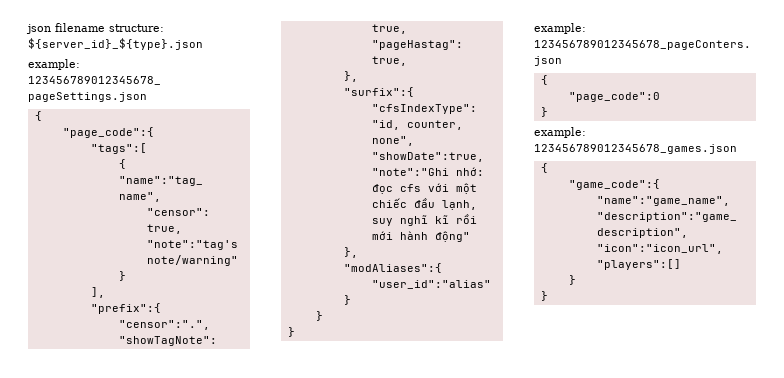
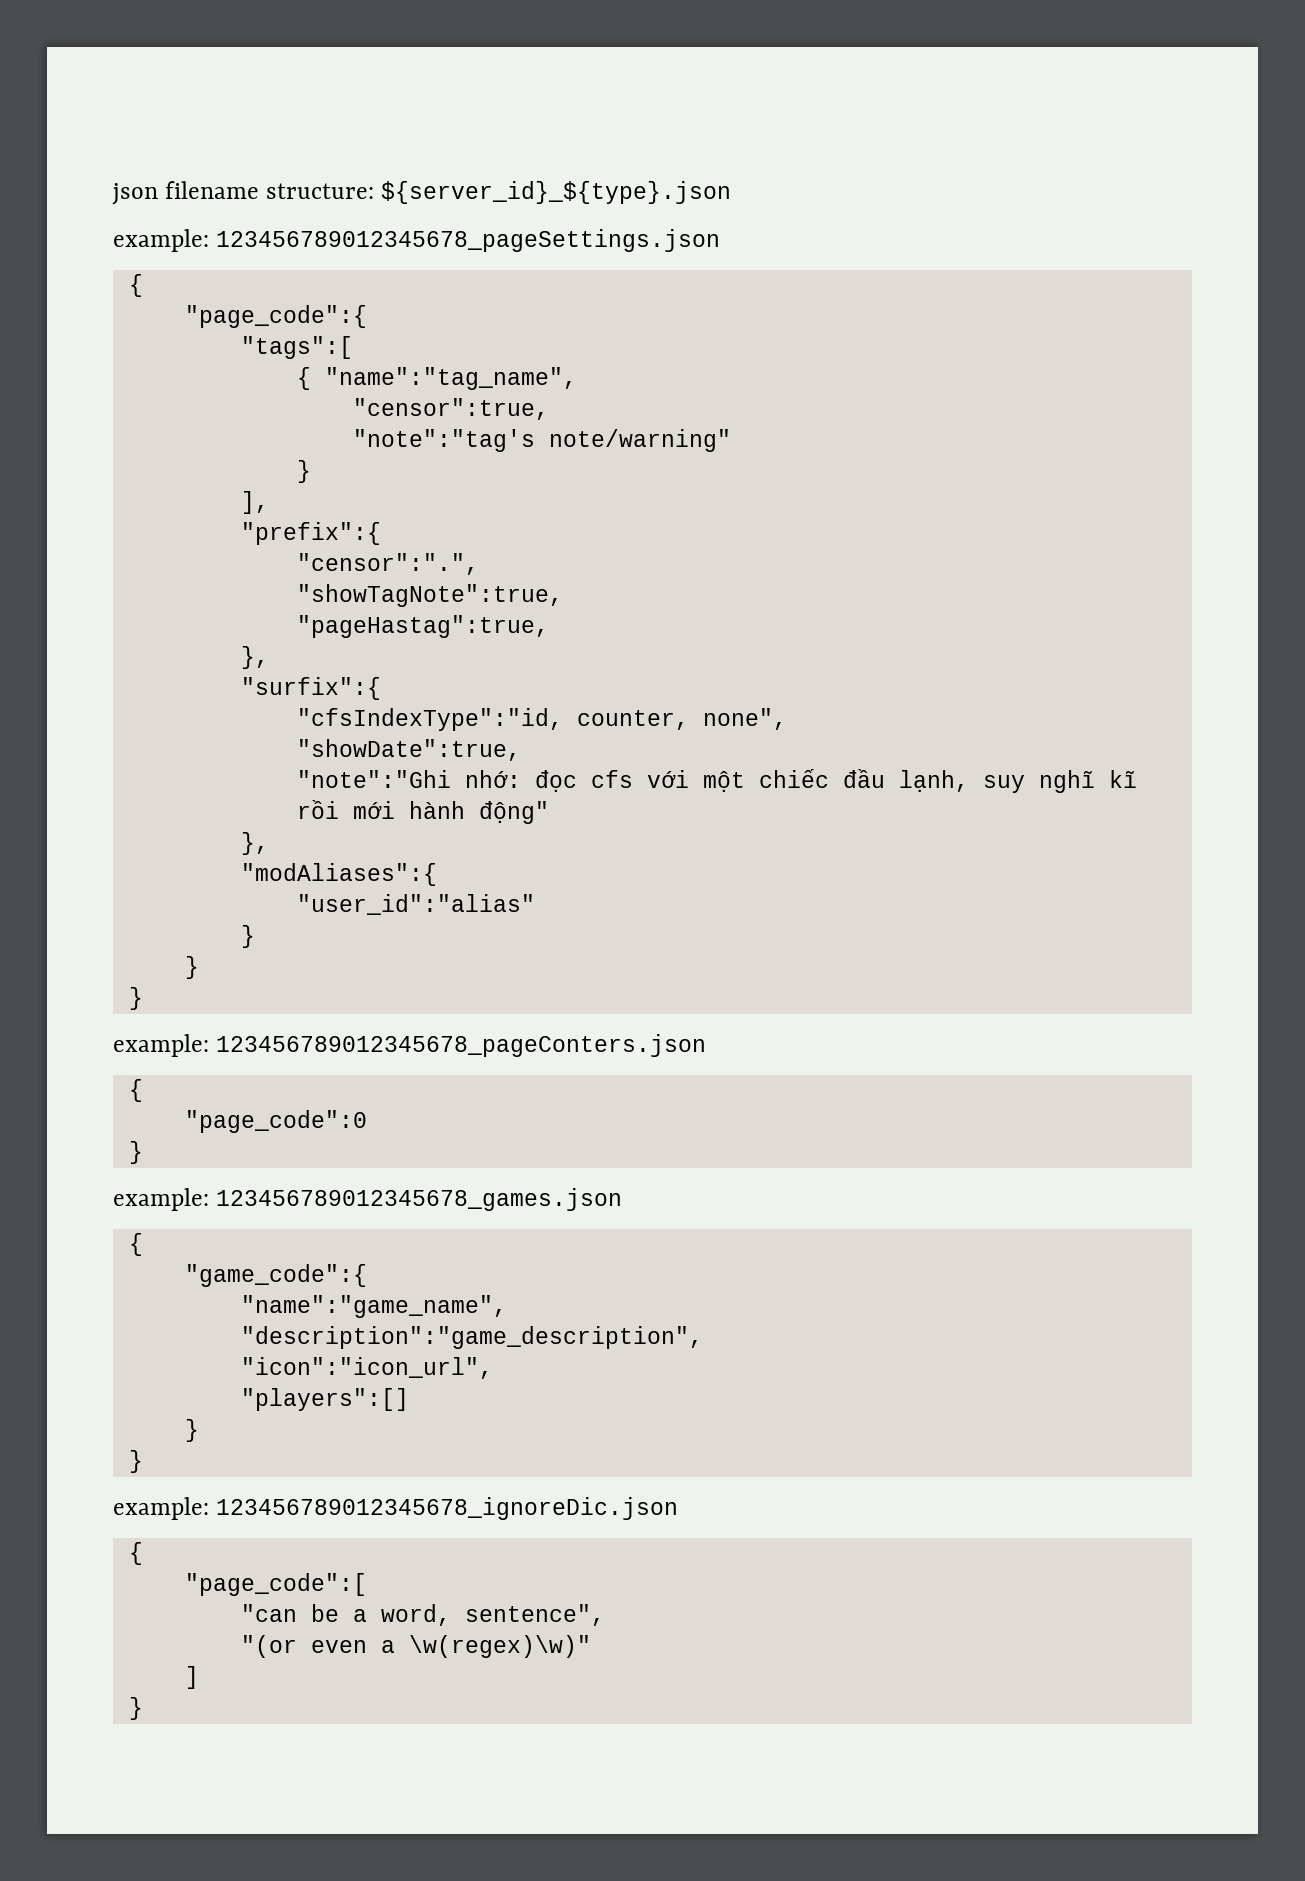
(548, 296) none -> [113,1497,679,1520] [128,1542,143,1565] [184,1573,367,1596] [240,1604,605,1626] [240,1635,591,1658] [184,1666,199,1689] [128,1697,143,1720] // example: 123456789012345678_ignoreDic.json // { // "page_code":[ // "can be a word, sentence", // "(or even a \w(regex)\w)" // ] // }

